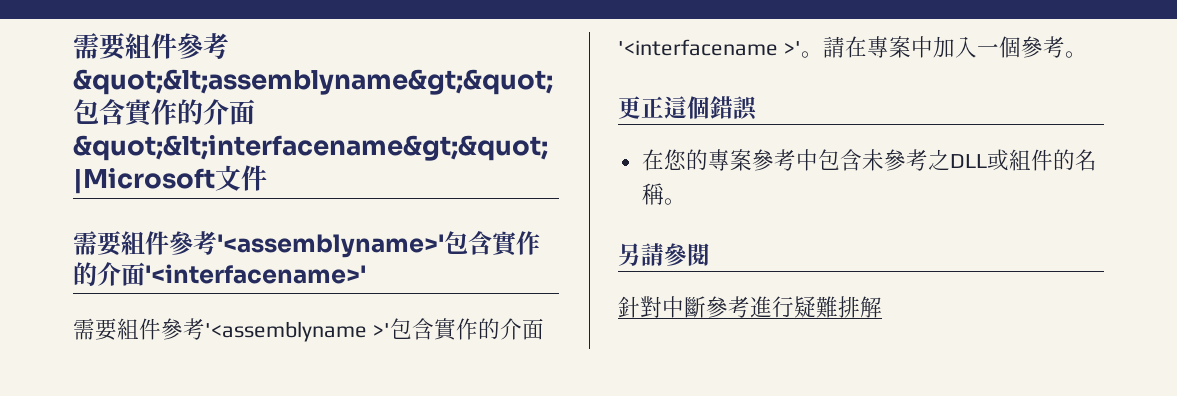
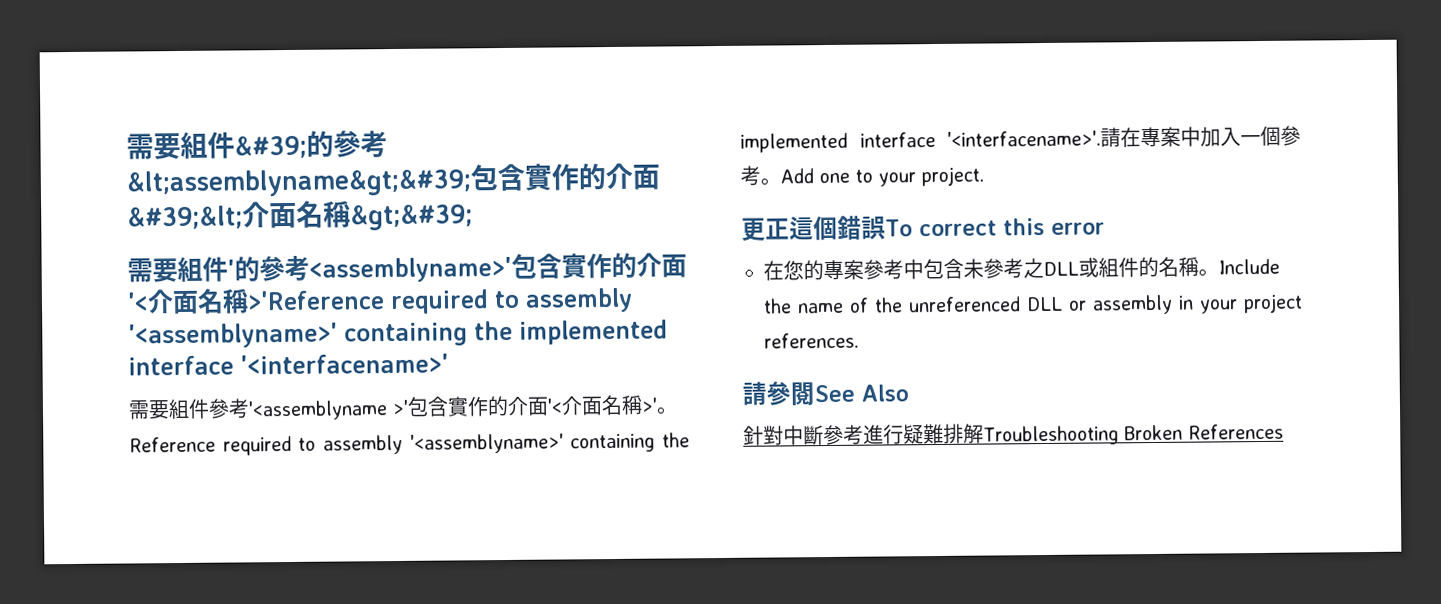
[73,33,229,60] [73,69,553,95] [73,99,255,127] [73,135,548,161] [73,165,267,194] [73,231,540,258] [73,262,145,286] 需要組件參考&quot;&lt;assemblyname&gt;&quot;包含實作的介面&quot;&lt;interfacename&gt;&quot; |Microsoft文件 // 需要組件參考'<assemblyname>'包含實作的介面 -> [126,130,388,160] [126,162,660,198] [127,200,473,231] [127,252,687,283] [127,287,633,315] [128,319,668,349] [128,355,234,376] 需要組件&#39;的參考&lt;assemblyname&gt;&#39;包含實作的介面&#39;&lt;介面名稱&gt;&#39; // 需要組件'的參考<assemblyname>'包含實作的介面'<介面名稱>'Reference required to assembly '<assemblyname>' containing the implemented interface
[618,39,823,58] '<interfacename >'。 -> [547,394,678,416] [129,432,690,456] [740,130,1102,153] '<介面名稱>'。Reference required to assembly '<assemblyname>' containing the implemented interface '<interfacename>'.
(1087, 54) none -> [780,166,984,187] Add one to your project.
(757, 108) none -> [885,218,1105,237] To correct this error
[618,243,641,266] // 另 -> [1218,258,1280,275] [763,293,1303,315] [764,332,859,349] Include the name of the unreferenced DLL or assembly in your project references. //
(710, 254) none -> [814,384,909,403] See Also
(882, 307) none -> [983,423,1284,446] Troubleshooting Broken References

